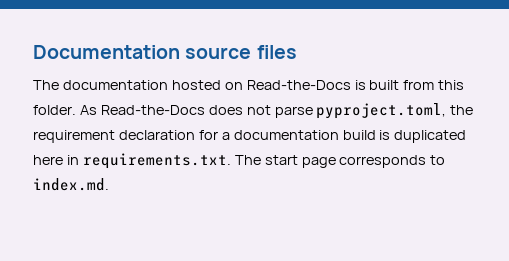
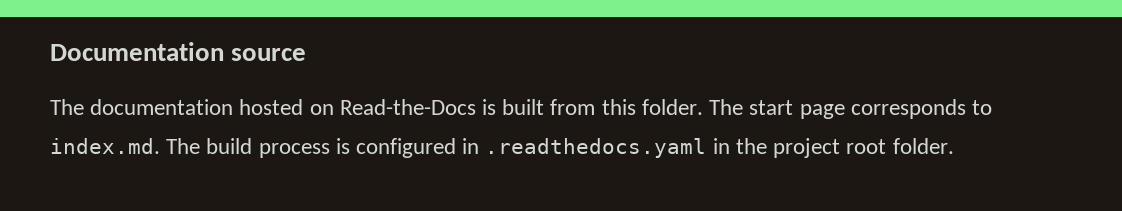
[256,45,297,59] files -> (307, 54) none
[79,103,474,119] [33,130,467,143] [33,153,231,169] As Read-the-Docs does not parse pyproject.toml, the requirement declaration for a documentation build is duplicated here in requirements.txt. -> (703, 107) none
(109, 184) none -> [166,138,954,158] The build process is configured in .readthedocs.yaml in the project root folder.

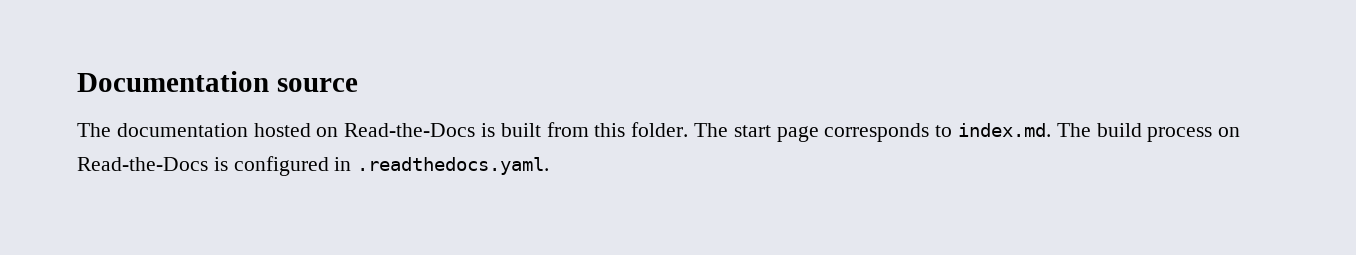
(330, 150) none -> [1218,127,1241,137] [77,157,208,171] on Read-the-Docs
[485,138,954,158] .readthedocs.yaml in the project root folder. -> [357,157,550,175] .readthedocs.yaml.

